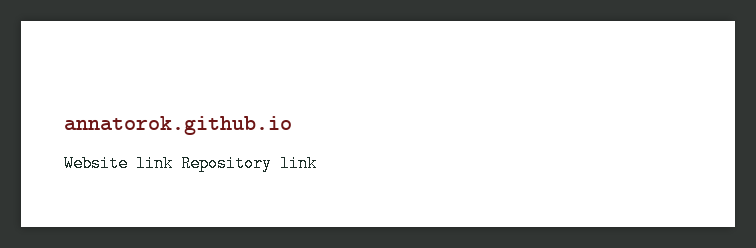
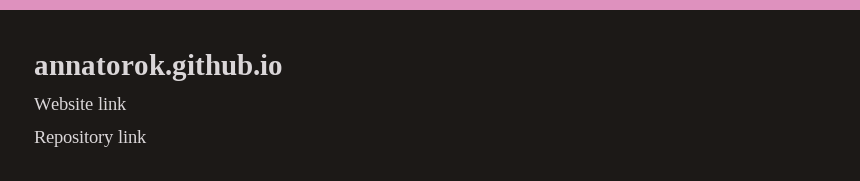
(173, 163) none -> (127, 103) //

